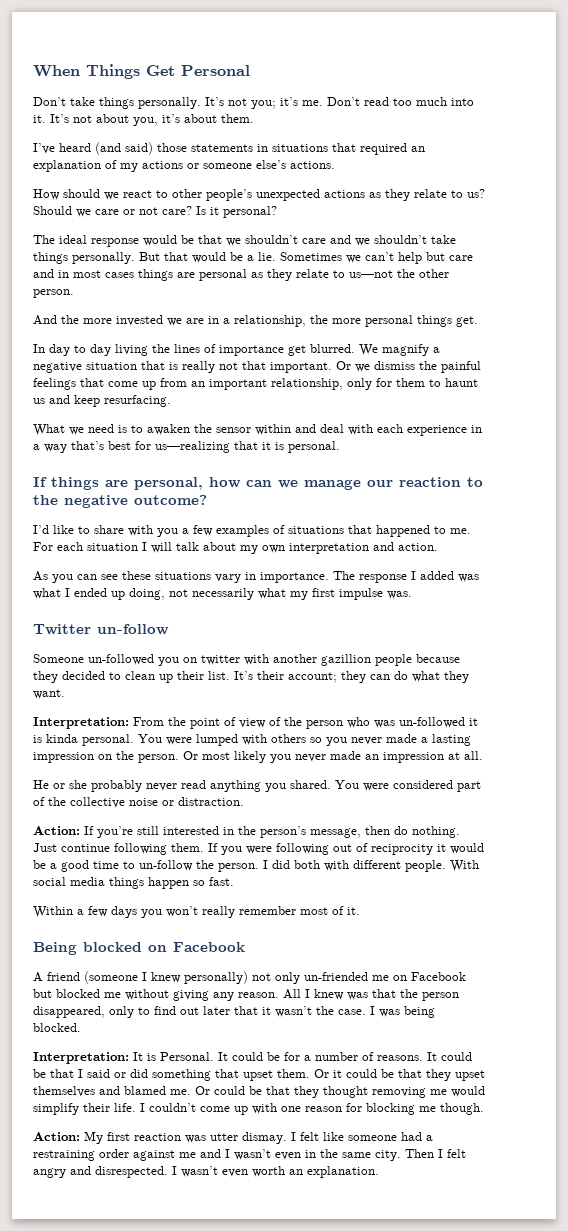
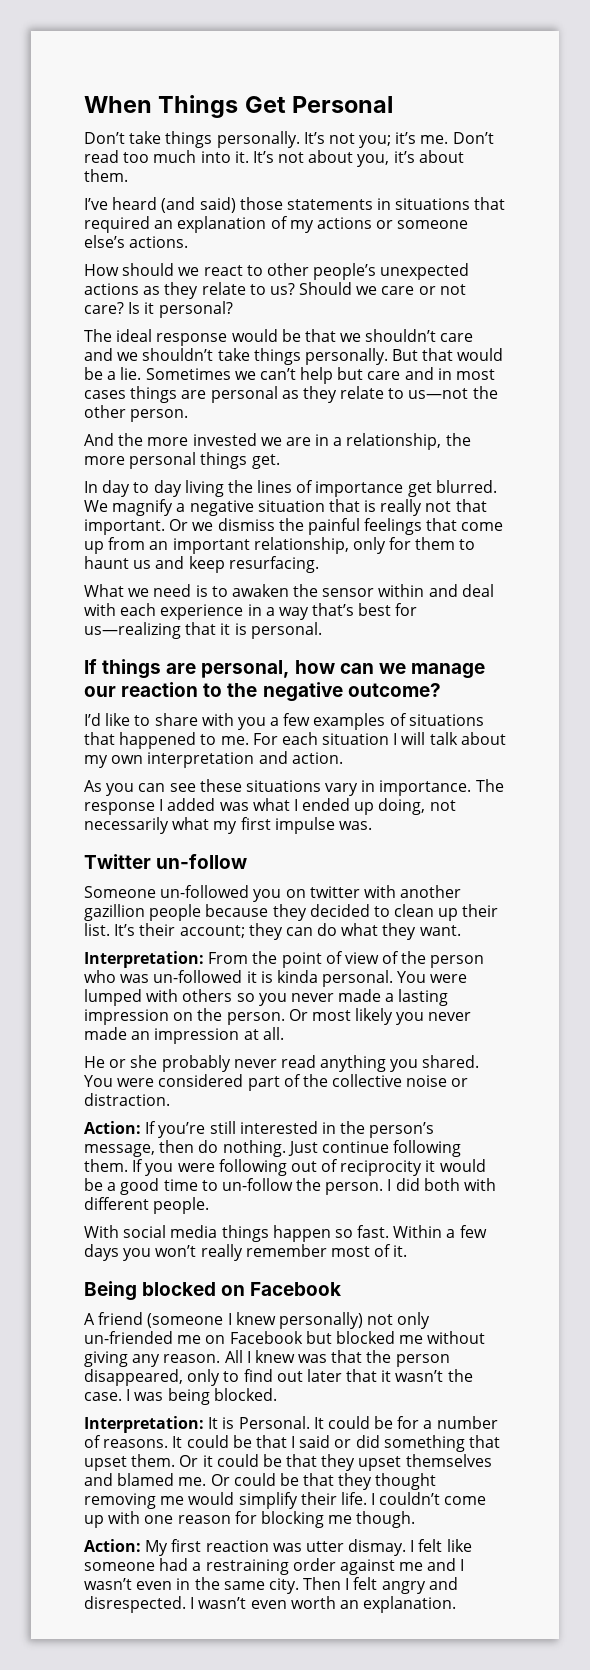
(446, 866) none -> (210, 1205) //
(234, 881) // -> (390, 1231) none

